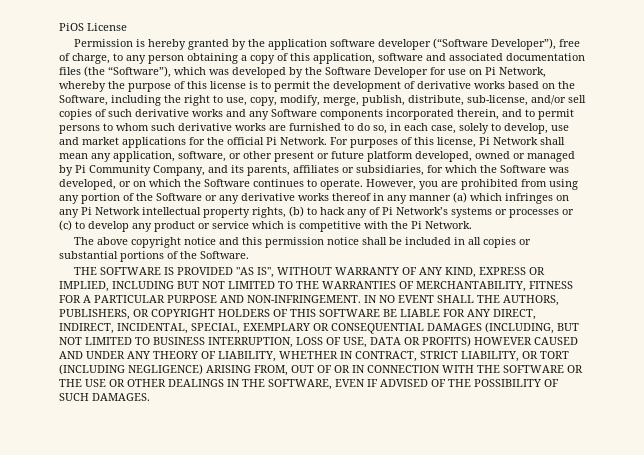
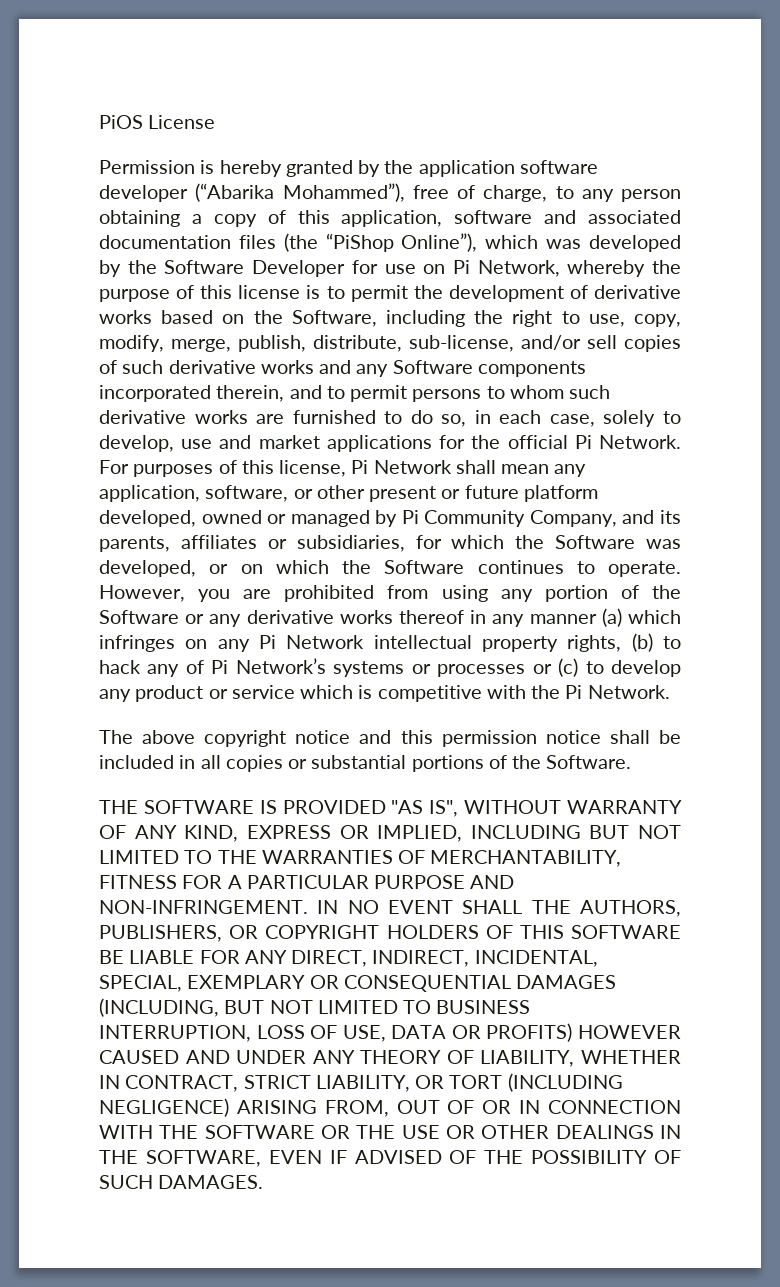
[433,38,557,50] (“Software Developer”), -> [195,183,405,202] (“Abarika Mohammed”),
[108,66,171,78] “Software”), -> [325,233,478,252] “PiShop Online”),

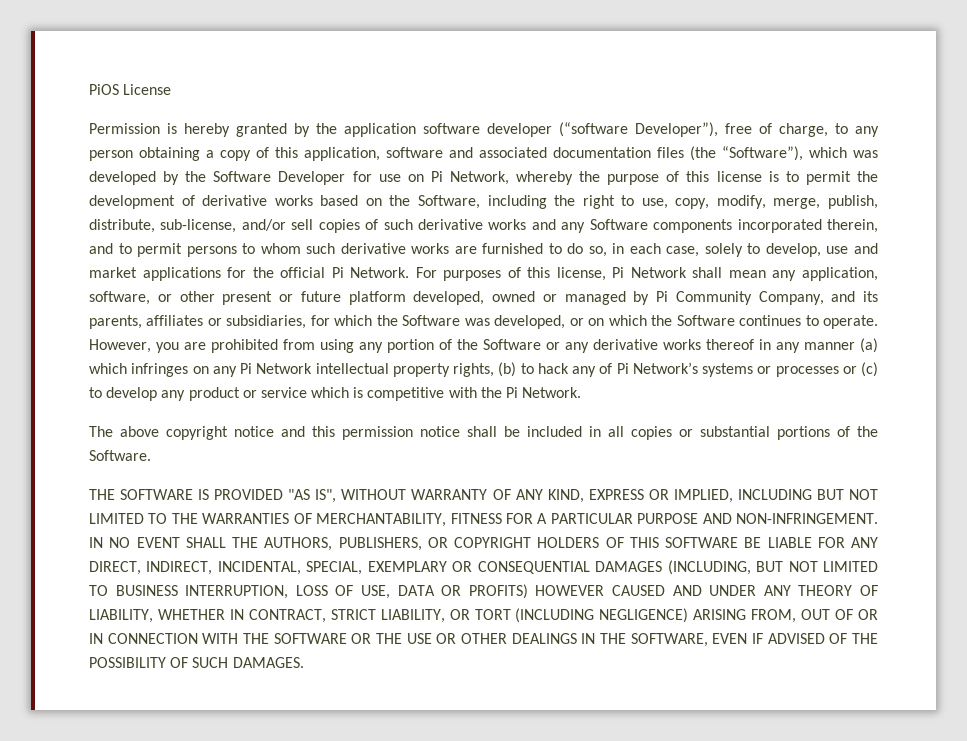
[195,183,405,202] (“Abarika Mohammed”), -> [559,122,718,137] (“software Developer”),
[325,233,478,252] “PiShop Online”), -> [722,146,803,161] “Software”),

